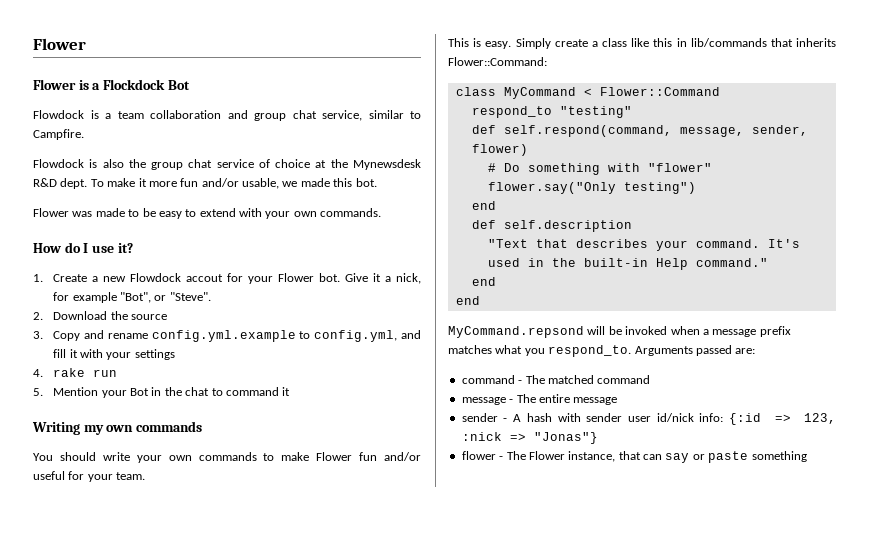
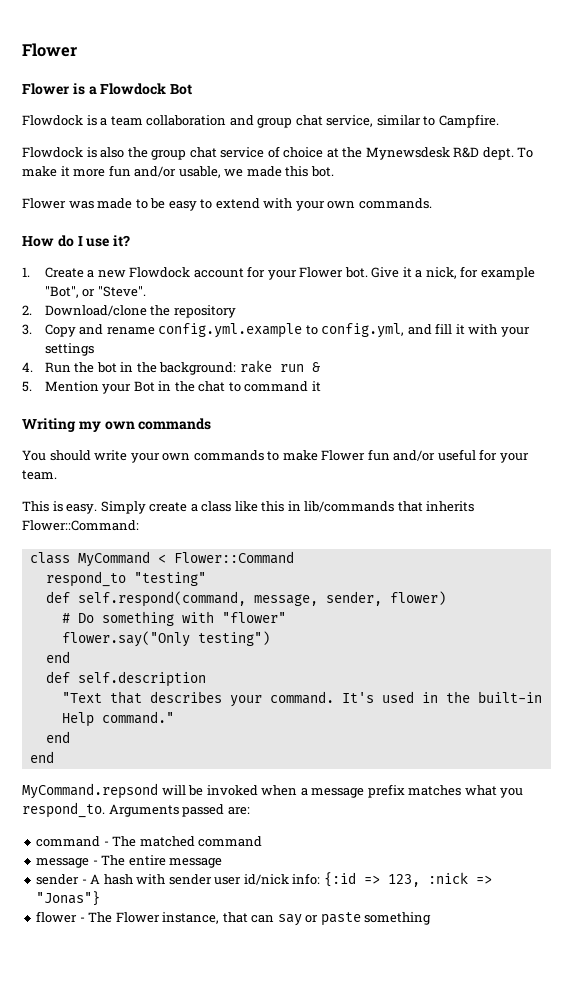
[102,79,165,90] Flockdock -> [100,83,167,95] Flowdock
[186,274,224,282] accout -> [193,268,244,278] account
[53,311,168,320] Download the source -> [44,305,236,318] Download/clone the repository
(43, 373) none -> [44,362,237,375] Run the bot in the background:
(118, 373) none -> [311,362,320,372] &

